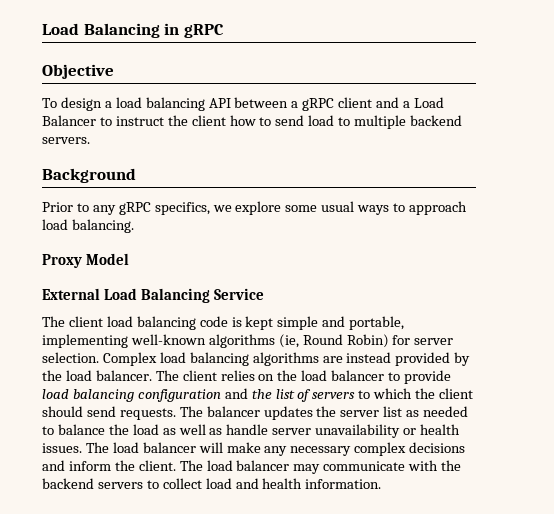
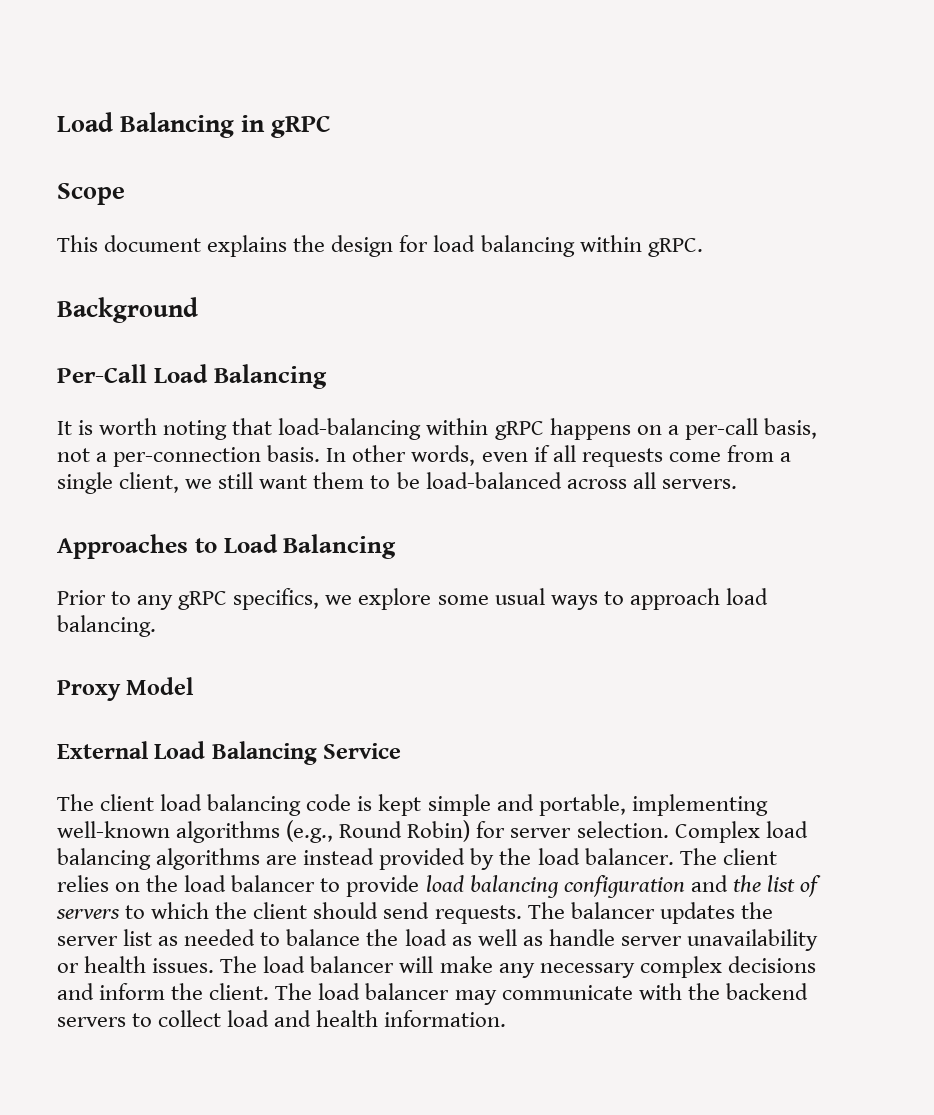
[42,64,114,79] [42,97,444,111] [42,115,463,129] [42,137,90,144] [42,168,136,183] Objective // To design a load balancing API between a gRPC client and a Load Balancer to instruct the client how to send load to multiple backend servers. // Background -> [57,183,125,205] [57,235,703,257] [57,297,198,323] [57,364,327,389] [57,418,817,440] [57,445,791,467] [57,472,737,494] [57,534,397,559] Scope // This document explains the design for load balancing within gRPC. // Background // Per-Call Load Balancing // It is worth noting that load-balancing within gRPC happens on a per-call basis, not a per-connection basis. In other words, even if all requests come from a single client, we still want them to be load-balanced across all servers. // Approaches to Load Balancing
[278,334,299,348] (ie, -> [286,820,334,843] (e.g.,

